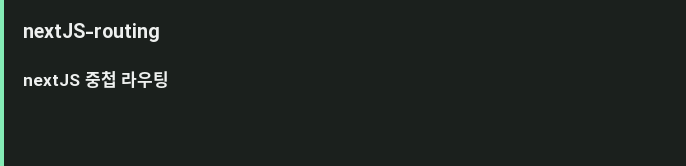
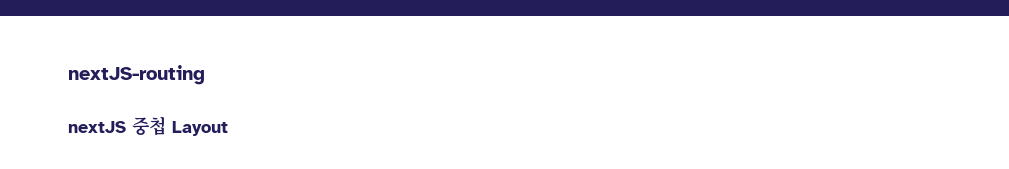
[121,71,170,88] 라우팅 -> [172,121,228,136] Layout

